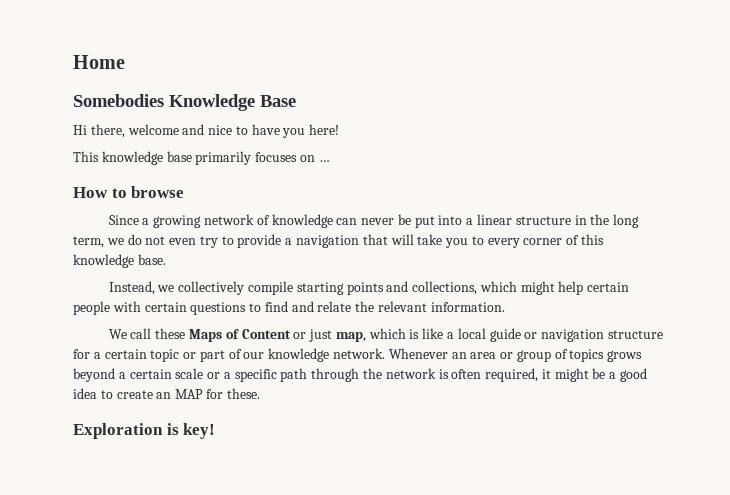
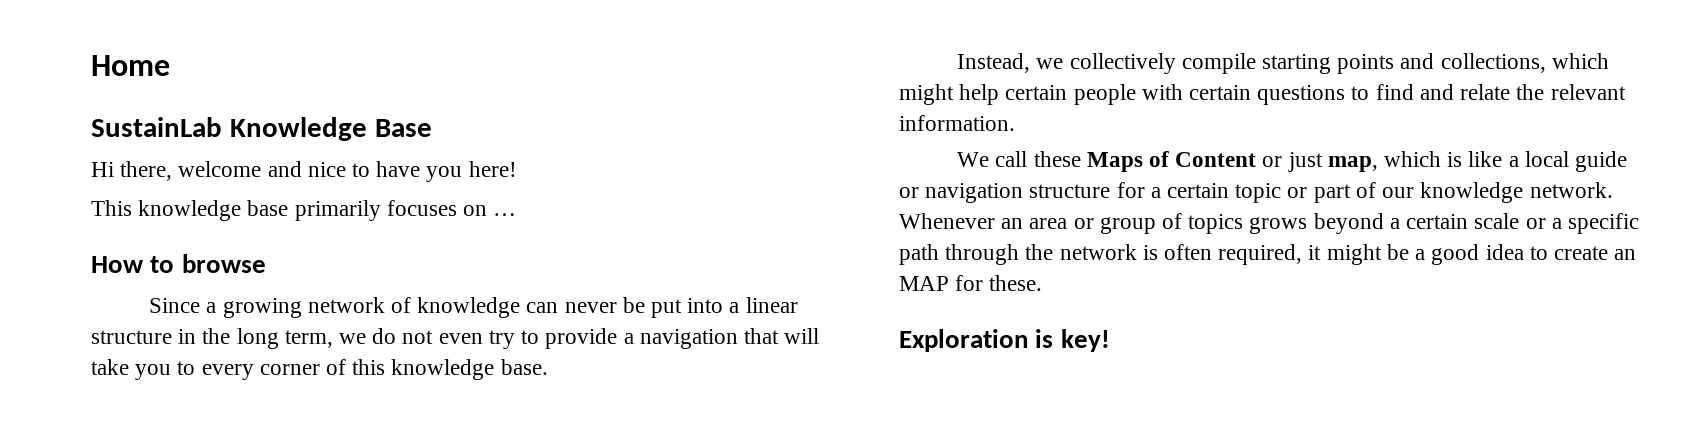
[73,94,164,107] Somebodies -> [91,117,222,137] SustainLab

